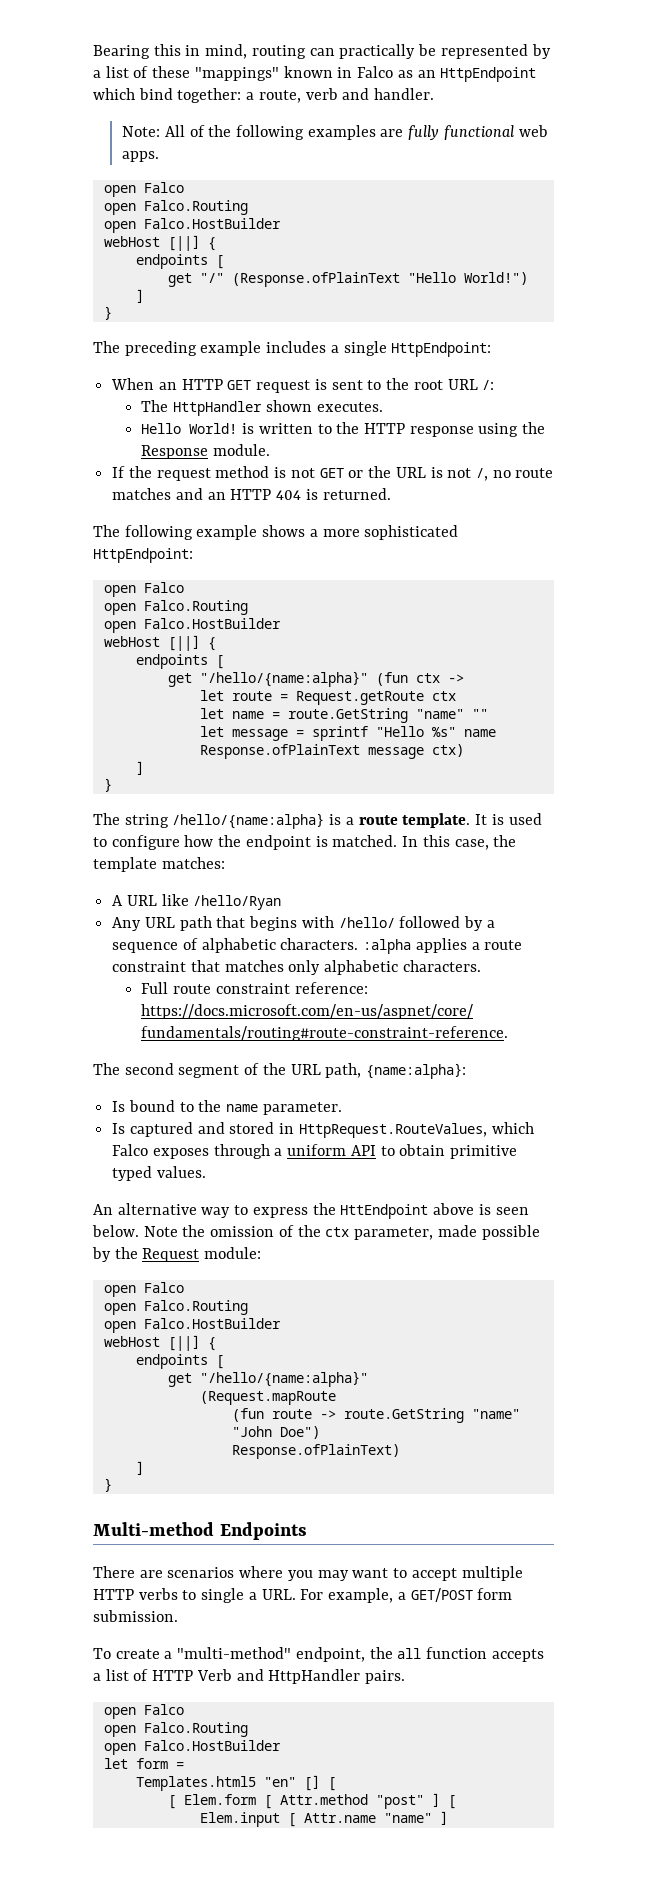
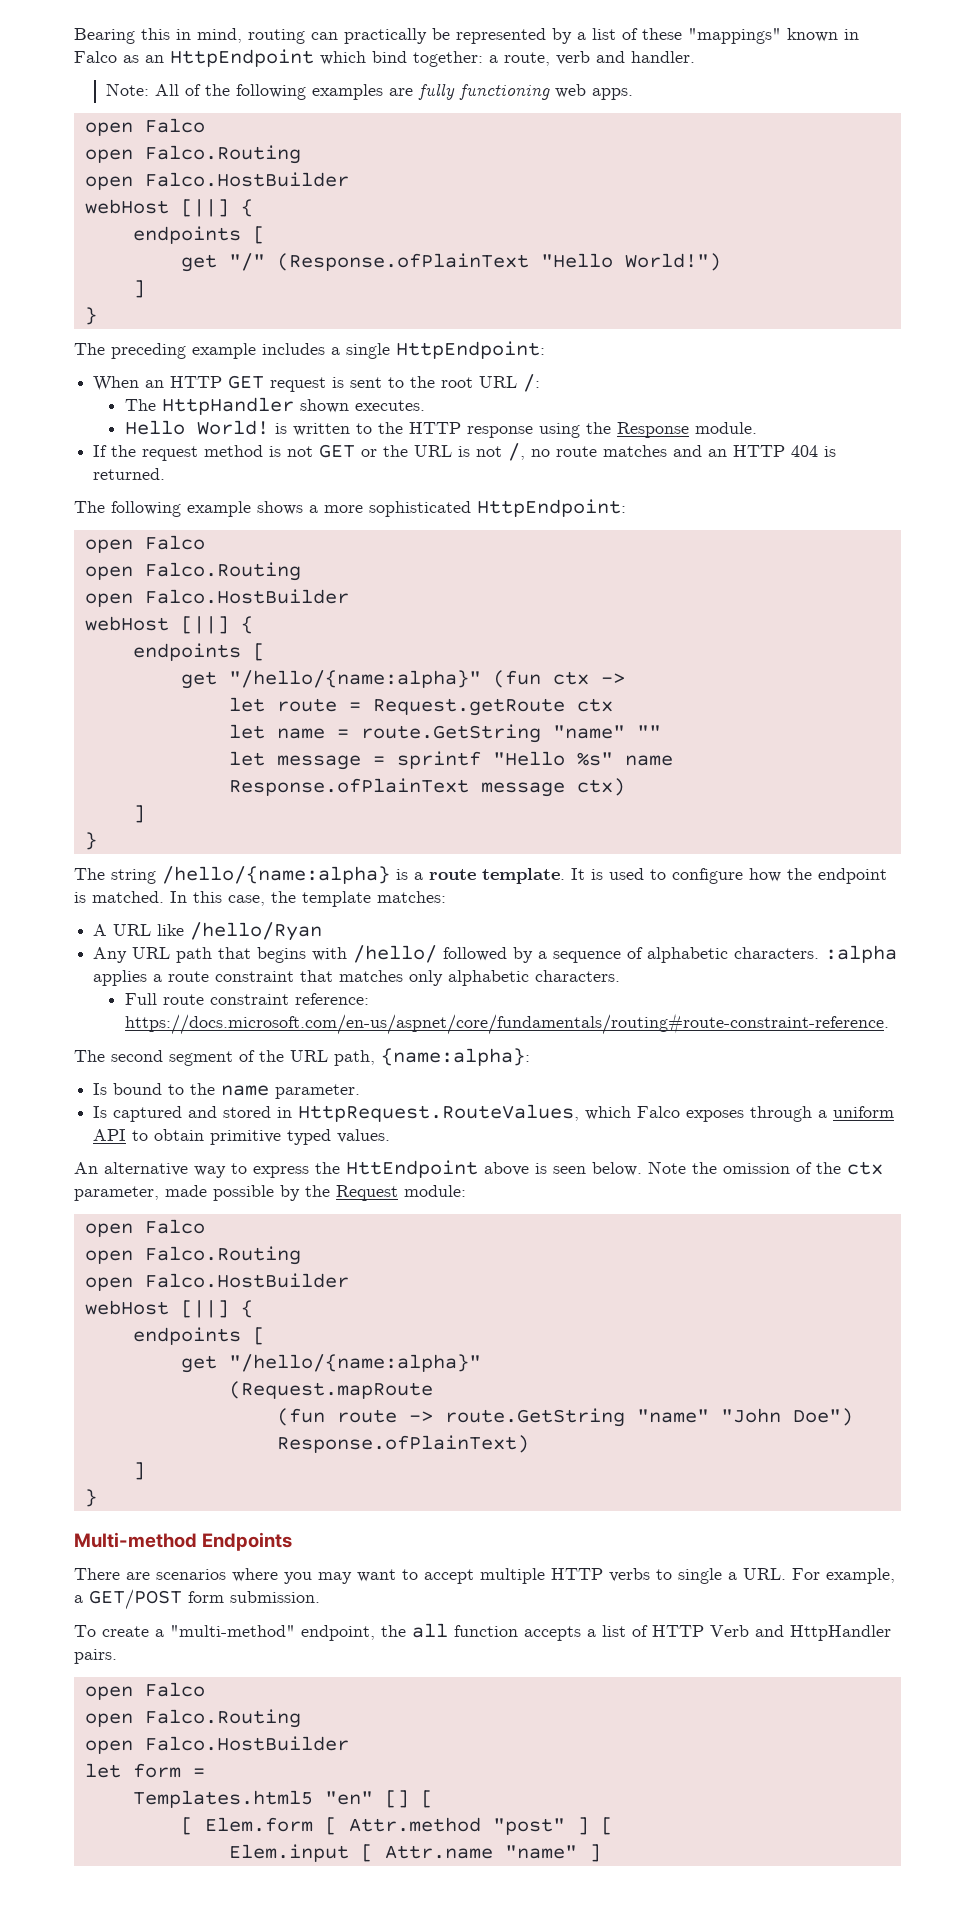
[443,125,514,140] functional -> [458,84,550,100] functioning

